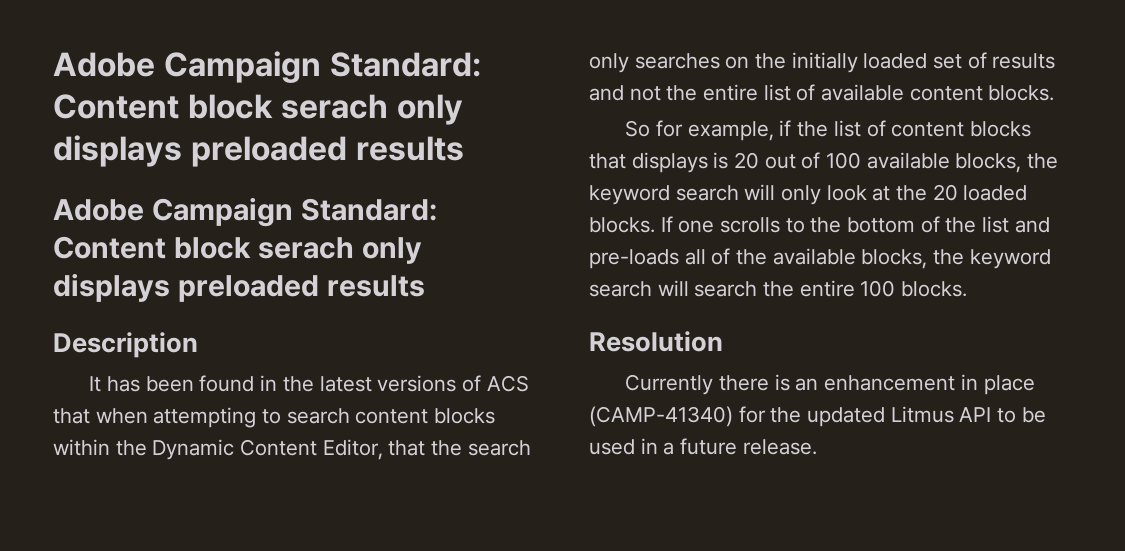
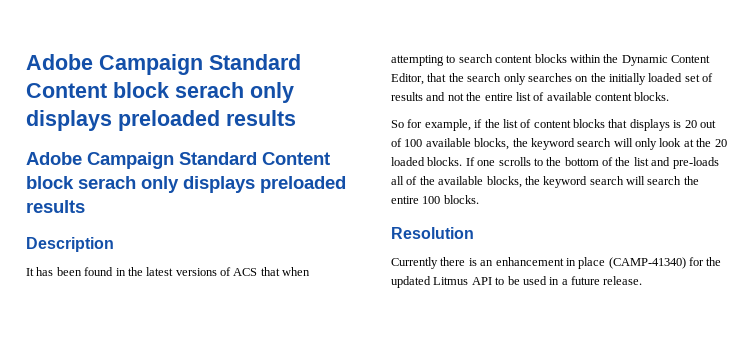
[53,51,481,83] Adobe Campaign Standard: -> [26,54,301,75] Adobe Campaign Standard
[300,198,437,221] Standard: -> [179,152,257,165] Standard

